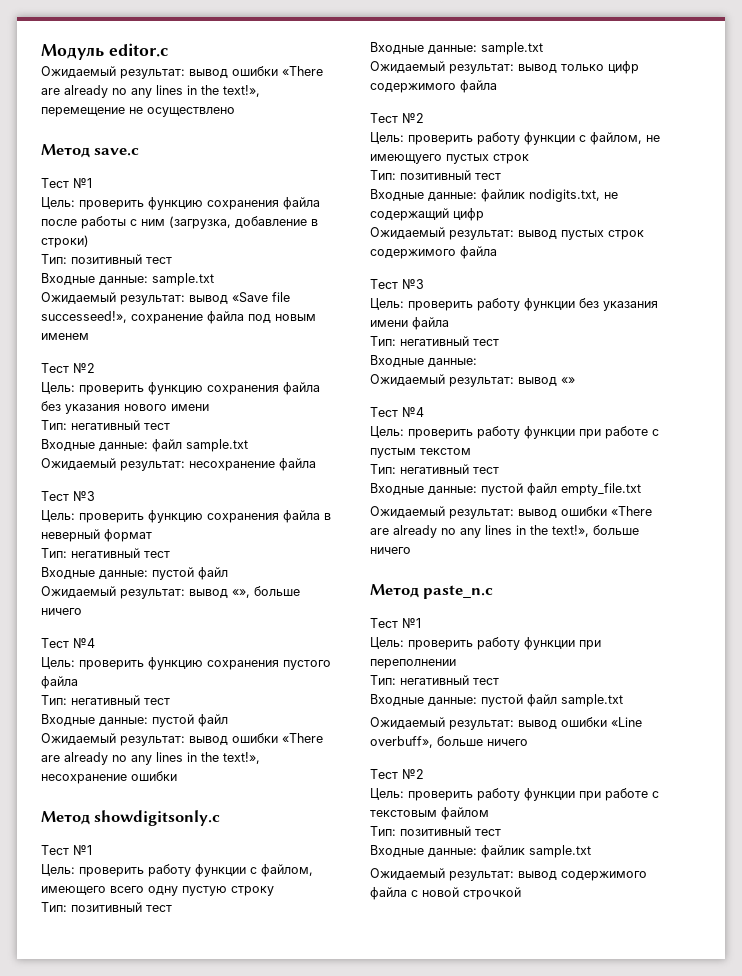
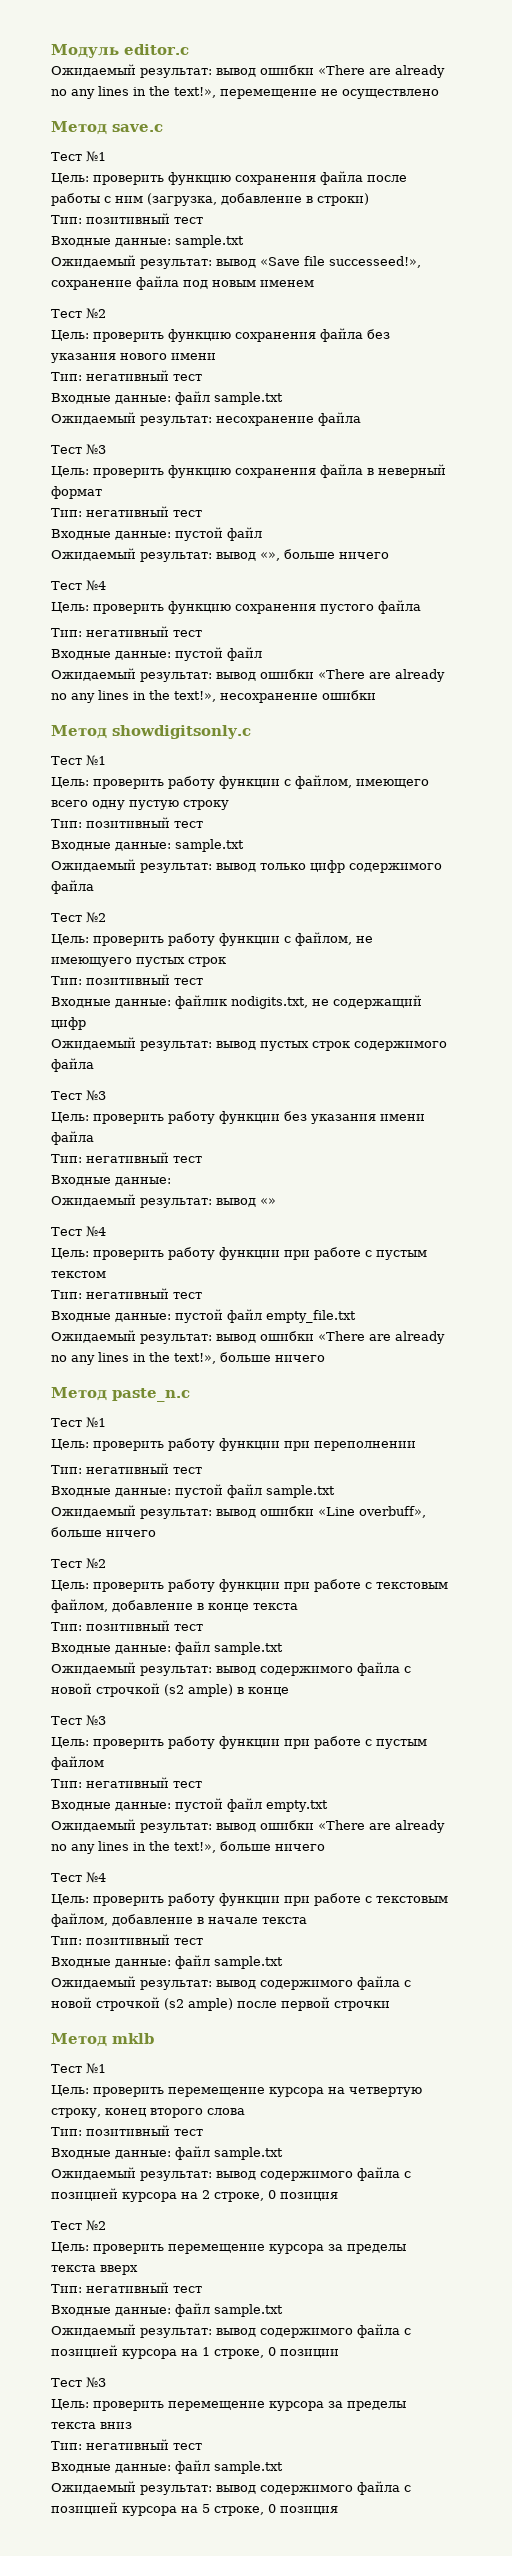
[441,807,489,820] [370,826,501,836] [370,845,591,858] [370,868,647,881] [370,887,521,900] файлом // Тип: позитивный тест // Входные данные: файлик sample.txt // Ожидаемый результат: вывод содержимого файла с новой строчкой -> [51,1599,298,1613] [51,1620,203,1631] [51,1641,283,1655] [51,1662,411,1676] [51,1683,289,1697] [51,1715,106,1726] [51,1736,427,1749] [51,1756,104,1770] [51,1777,202,1788] [51,1798,328,1812] [51,1819,445,1833] [51,1841,325,1854] [51,1872,106,1883] [51,1893,448,1906] [51,1913,307,1927] [51,1934,203,1945] [51,1955,283,1969] [51,1976,411,1990] [51,1997,390,2011] [51,2033,154,2047] [51,2063,106,2074] [51,2085,422,2097] [51,2108,245,2118] [51,2125,203,2136] [51,2146,283,2160] [51,2167,411,2181] [51,2188,338,2202] [51,2220,106,2231] [51,2242,406,2254] [51,2265,138,2275] [51,2282,202,2293] [51,2303,283,2317] [51,2324,411,2338] [51,2345,339,2359] [51,2377,106,2388] [51,2399,406,2411] [51,2422,132,2429] [51,2439,202,2450] [51,2460,283,2474] [51,2481,411,2495] [51,2502,338,2516] файлом, добавление в конце текста // Тип: позитивный тест // Входные данные: файл sample.txt // Ожидаемый результат: вывод содержимого файла с новой строчкой (s2 ample) в конце // Тест №3 // Цель: проверить работу функции при работе с пустым файлом // Тип: негативный тест // Входные данные: пустой файл empty.txt // Ожидаемый результат: вывод ошибки «There are already no any lines in the text!», больше ничего // Тест №4 // Цель: проверить работу функции при работе с текстовым файлом, добавление в начале текста // Тип: позитивный тест // Входные данные: файл sample.txt // Ожидаемый результат: вывод содержимого файла с новой строчкой (s2 ample) после первой строчки // Метод mklb // Тест №1 // Цель: проверить перемещение курсора на четвертую строку, конец второго слова // Тип: позитивный тест // Входные данные: файл sample.txt // Ожидаемый результат: вывод содержимого файла с позицией курсора на 2 строке, 0 позиция // Тест №2 // Цель: проверить перемещение курсора за пределы текста вверх // Тип: негативный тест // Входные данные: файл sample.txt // Ожидаемый результат: вывод содержимого файла с позицией курсора на 1 строке, 0 позиции // Тест №3 // Цель: проверить перемещение курсора за пределы текста вниз // Тип: негативный тест // Входные данные: файл sample.txt // Ожидаемый результат: вывод содержимого файла с позицией курсора на 5 строке, 0 позиция

